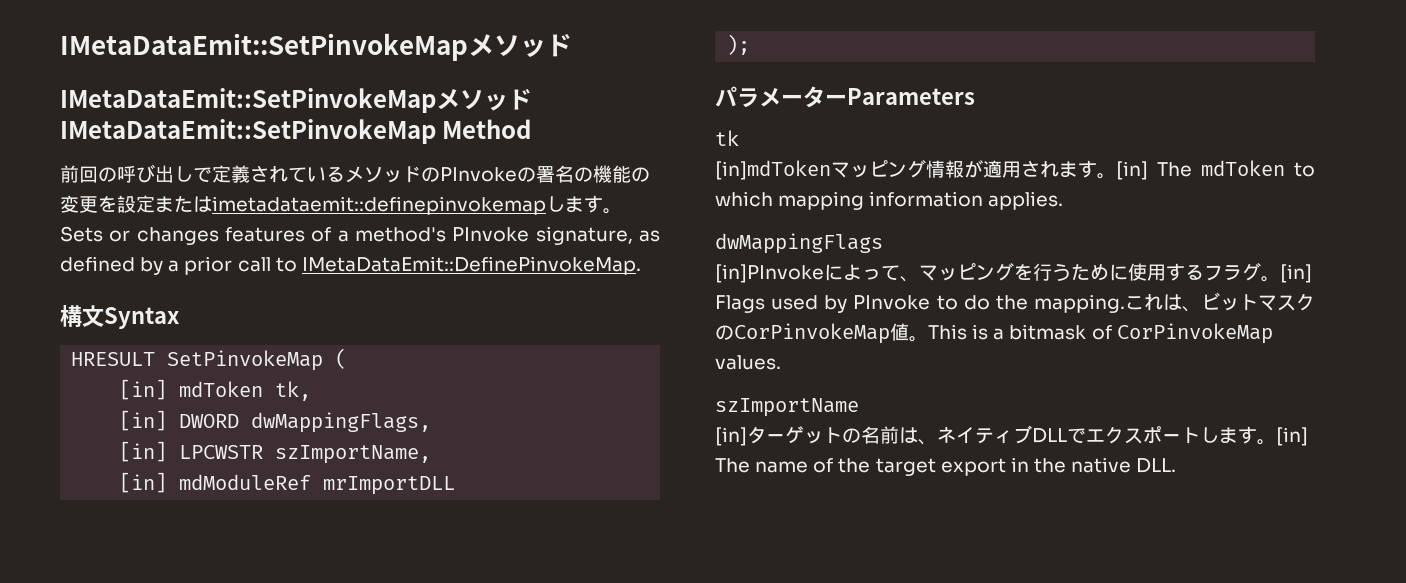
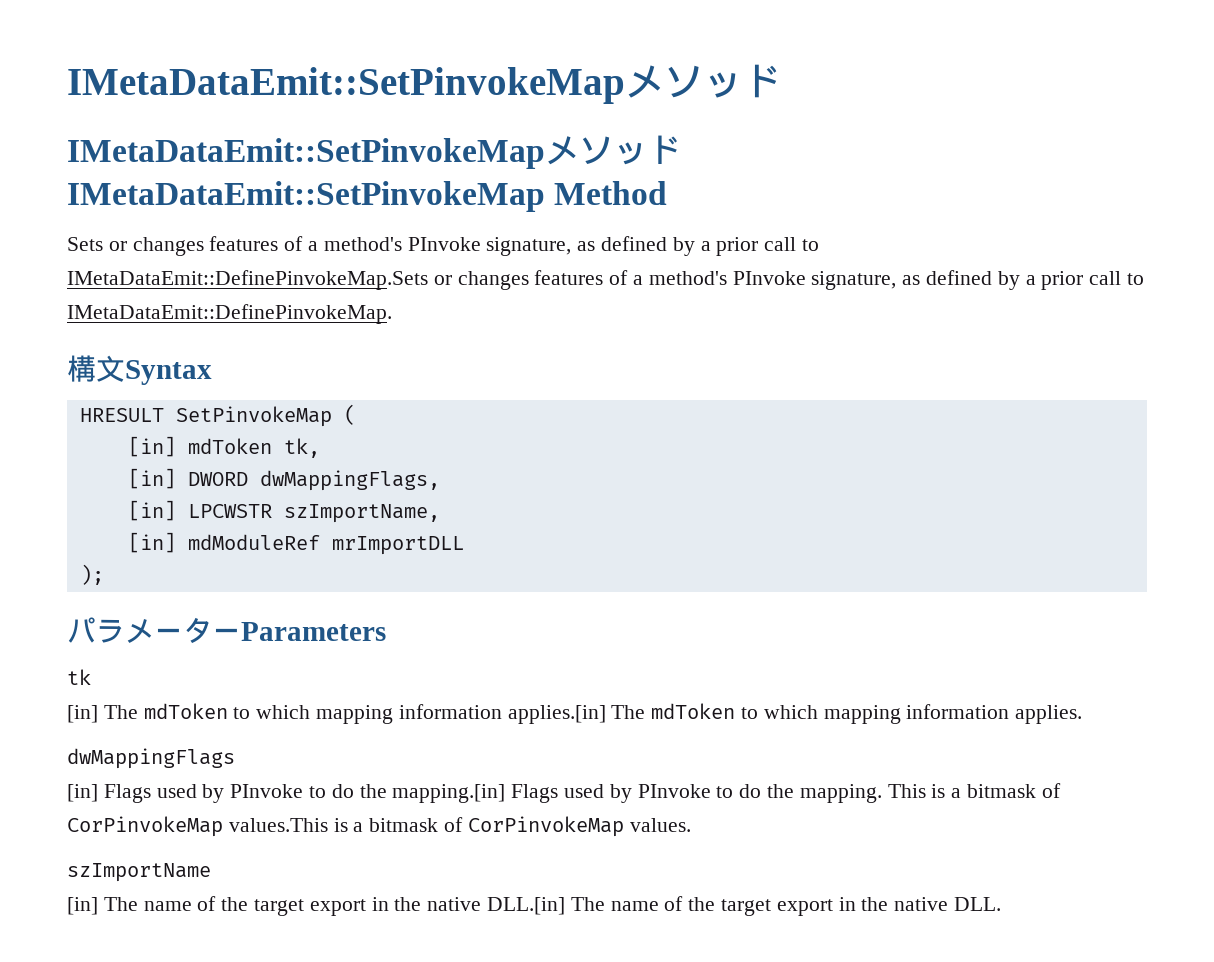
[60,164,650,183] [60,195,622,215] [60,226,103,242] 前回の呼び出しで定義されているメソッドのPInvokeの署名の機能の変更を設定またはimetadataemit::definepinvokemapします。Sets -> [67,236,820,256] [67,270,428,290] Sets or changes features of a method's PInvoke signature, as defined by a prior call to IMetaDataEmit::DefinePinvokeMap.Sets
[715,160,1116,180] [in]mdTokenマッピング情報が適用されます。 -> (91, 677) none
[988,191,1064,210] [715,233,883,254] [715,263,1280,283] applies. // dwMappingFlags // [in]PInvokeによって、マッピングを行うために使用するフラグ。 -> [507,703,1083,724] [67,748,235,769] applies.[in] The mdToken to which mapping information applies. // dwMappingFlags //
[1034,292,1315,313] [715,323,967,344] mapping.これは、ビットマスクのCorPinvokeMap値。This -> [392,783,1061,803] [67,816,328,837] mapping.[in] Flags used by PInvoke to do the mapping. This is a bitmask of CorPinvokeMap values.This
[747,425,1308,446] ターゲットの名前は、ネイティブDLLでエクスポートします。[in] -> [103,896,566,916] The name of the target export in the native DLL.[in]

